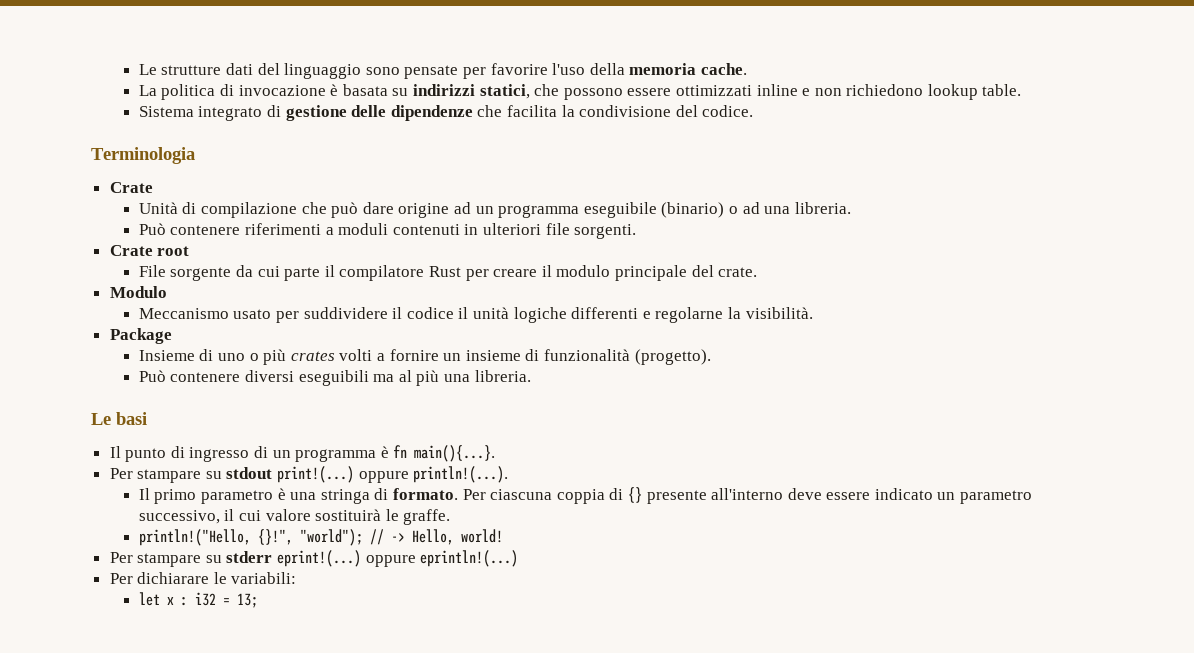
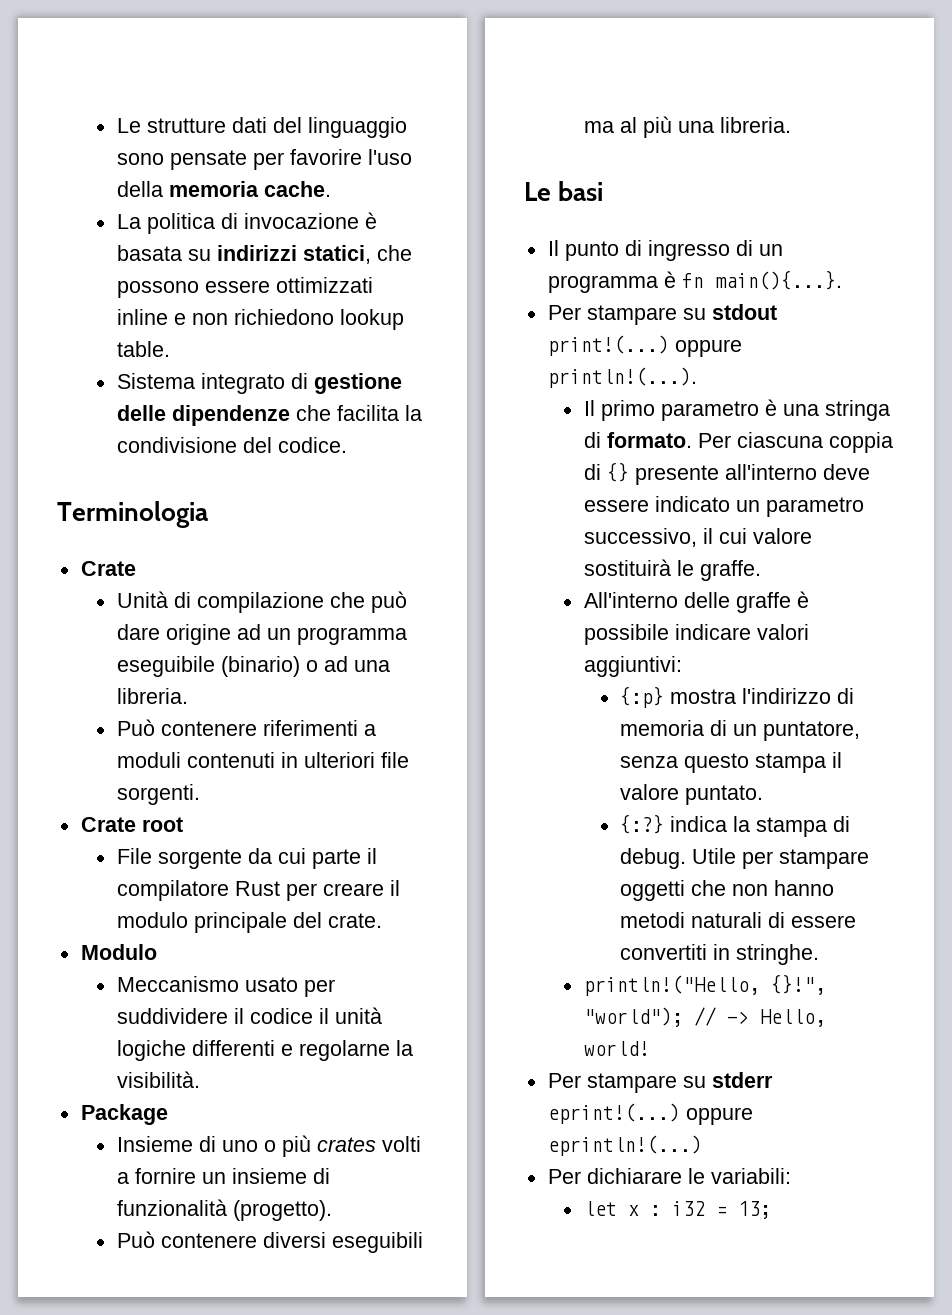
(451, 517) none -> [583,591,809,613] [583,624,809,645] [583,656,682,677] [620,686,855,708] [620,720,861,741] [620,752,843,773] [620,784,764,805] [620,814,851,837] [620,848,870,869] [620,880,835,901] [620,912,857,928] [620,944,820,965] // All'interno delle graffe è possibile indicare valori aggiuntivi: // {:p} mostra l'indirizzo di memoria di un puntatore, senza questo stampa il valore puntato. // {:?} indica la stampa di debug. Utile per stampare oggetti che non hanno metodi naturali di essere convertiti in stringhe.

